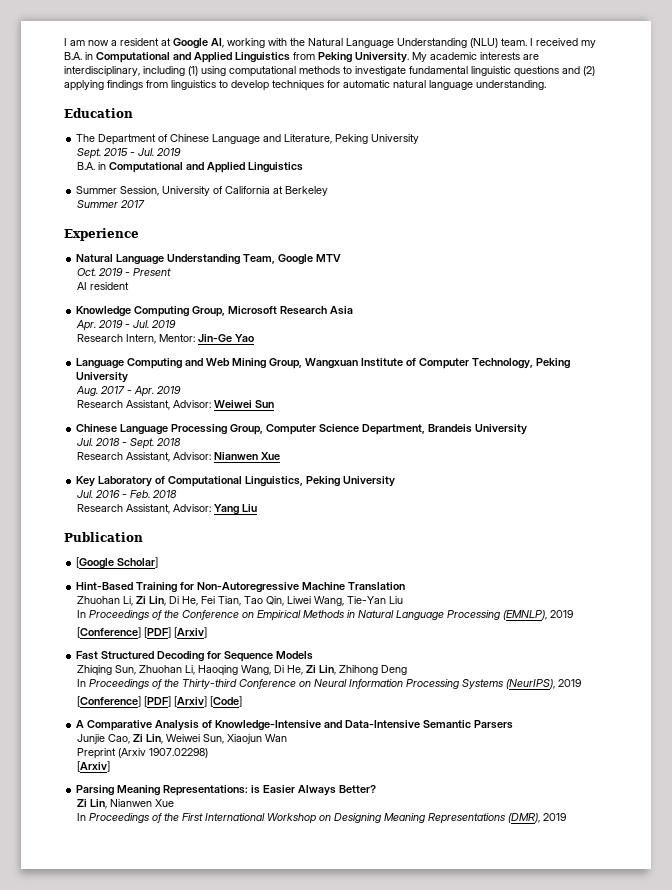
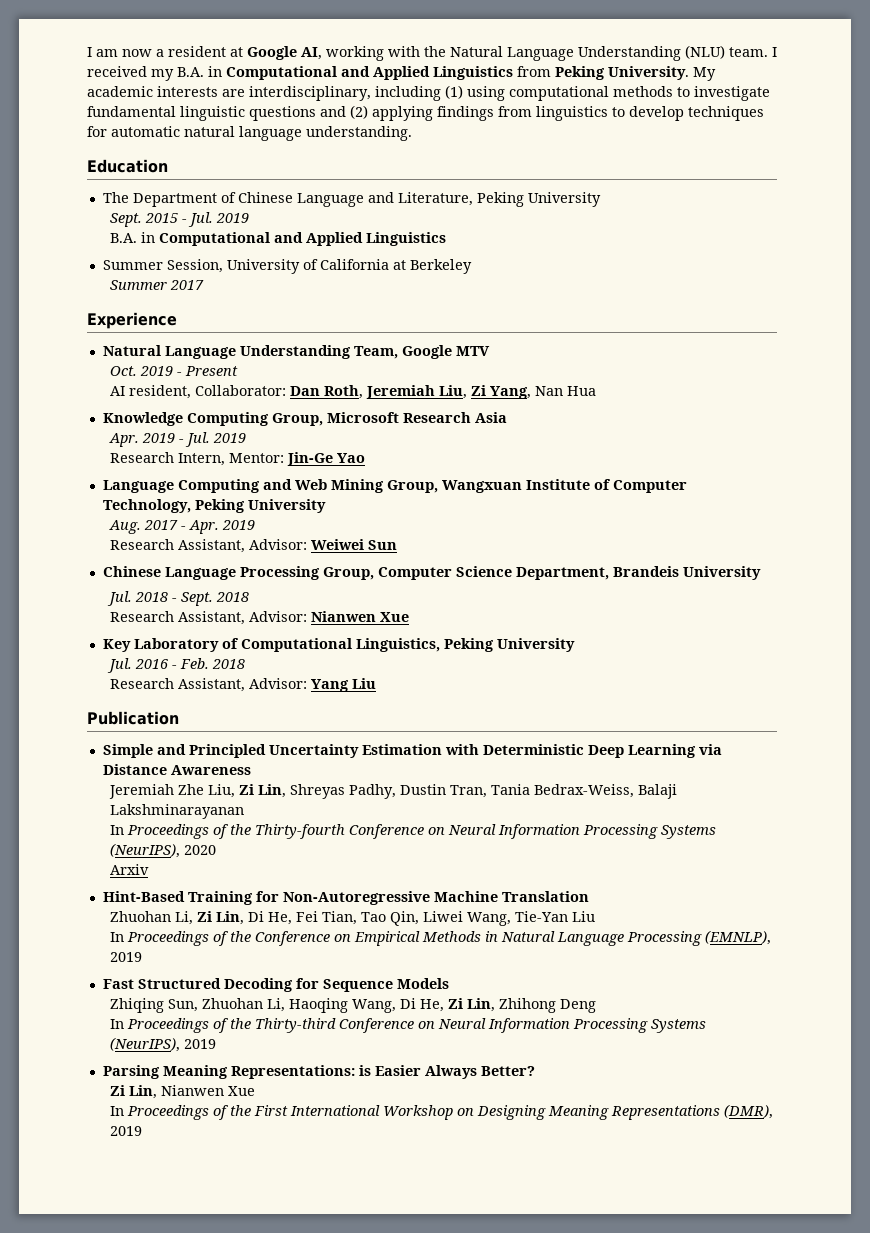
[90,282,130,290] resident -> [128,385,596,399] resident, Collaborator: Dan Roth, Jeremiah Liu, Zi Yang, Nan Hua
[76,557,159,569] [Google Scholar] -> [102,744,722,758] [102,764,251,775] [108,784,677,799] [109,804,244,819] [109,824,716,839] [109,843,216,858] [109,864,149,875] Simple and Principled Uncertainty Estimation with Deterministic Deep Learning via Distance Awareness // Jeremiah Zhe Liu, Zi Lin, Shreyas Padhy, Dustin Tran, Tania Bedrax-Weiss, Balaji Lakshminarayanan // In Proceedings of the Thirty-fourth Conference on Neural Information Processing Systems (NeurIPS), 2020 // Arxiv
[77,627,208,638] // [Conference] [PDF] [Arxiv] -> (142, 957) none
[77,696,243,707] [76,720,514,731] [77,734,288,744] [77,748,209,759] [77,761,111,772] // [Conference] [PDF] [Arxiv] [Code] // A Comparative Analysis of Knowledge-Intensive and Data-Intensive Semantic Parsers // Junjie Cao, Zi Lin, Weiwei Sun, Xiaojun Wan // Preprint (Arxiv 1907.02298) // [Arxiv] -> (216, 1044) none

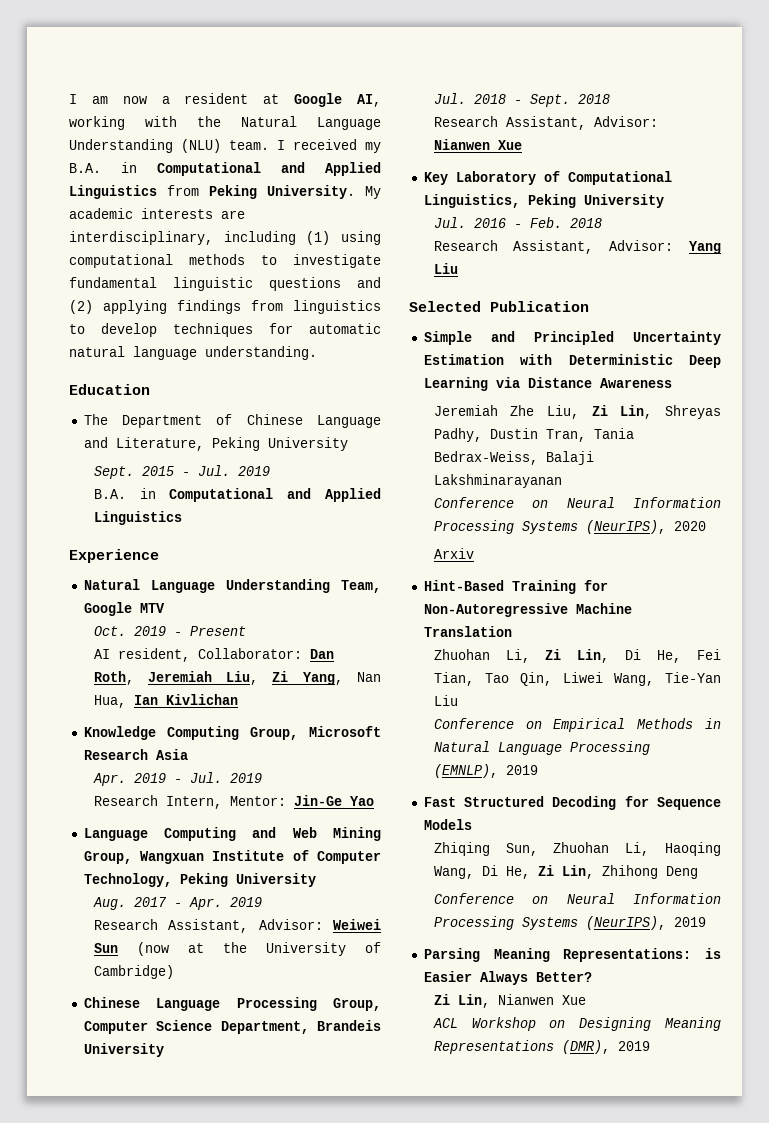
[102,259,472,274] [109,280,204,290] // Summer Session, University of California at Berkeley // Summer 2017 -> (182, 518) none
[566,386,596,396] Hua -> [93,694,238,708] Hua, Ian Kivlichan
(397, 545) none -> [136,942,382,956] [93,965,174,979] (now at the University of Cambridge)
(376, 683) none -> [409,301,481,312] Selected
[109,824,345,839] In Proceedings of the Thirty-fourth -> (562, 481) none
[109,931,251,946] In Proceedings of the -> (458, 700) none
[109,1018,336,1033] In Proceedings of the Thirty-third -> (698, 872) none
[109,1105,380,1120] In Proceedings of the First International -> [432,1018,458,1028] ACL

